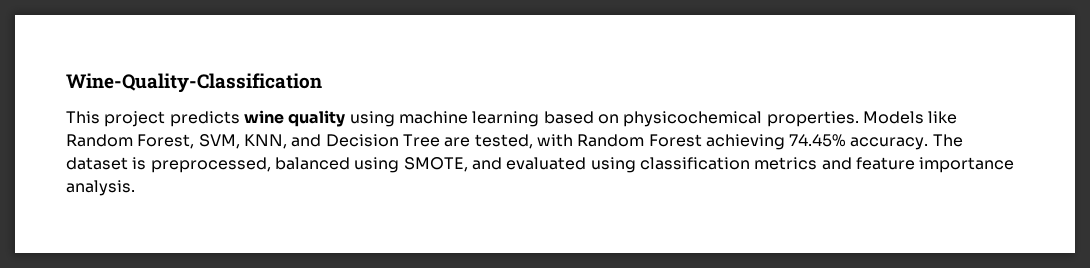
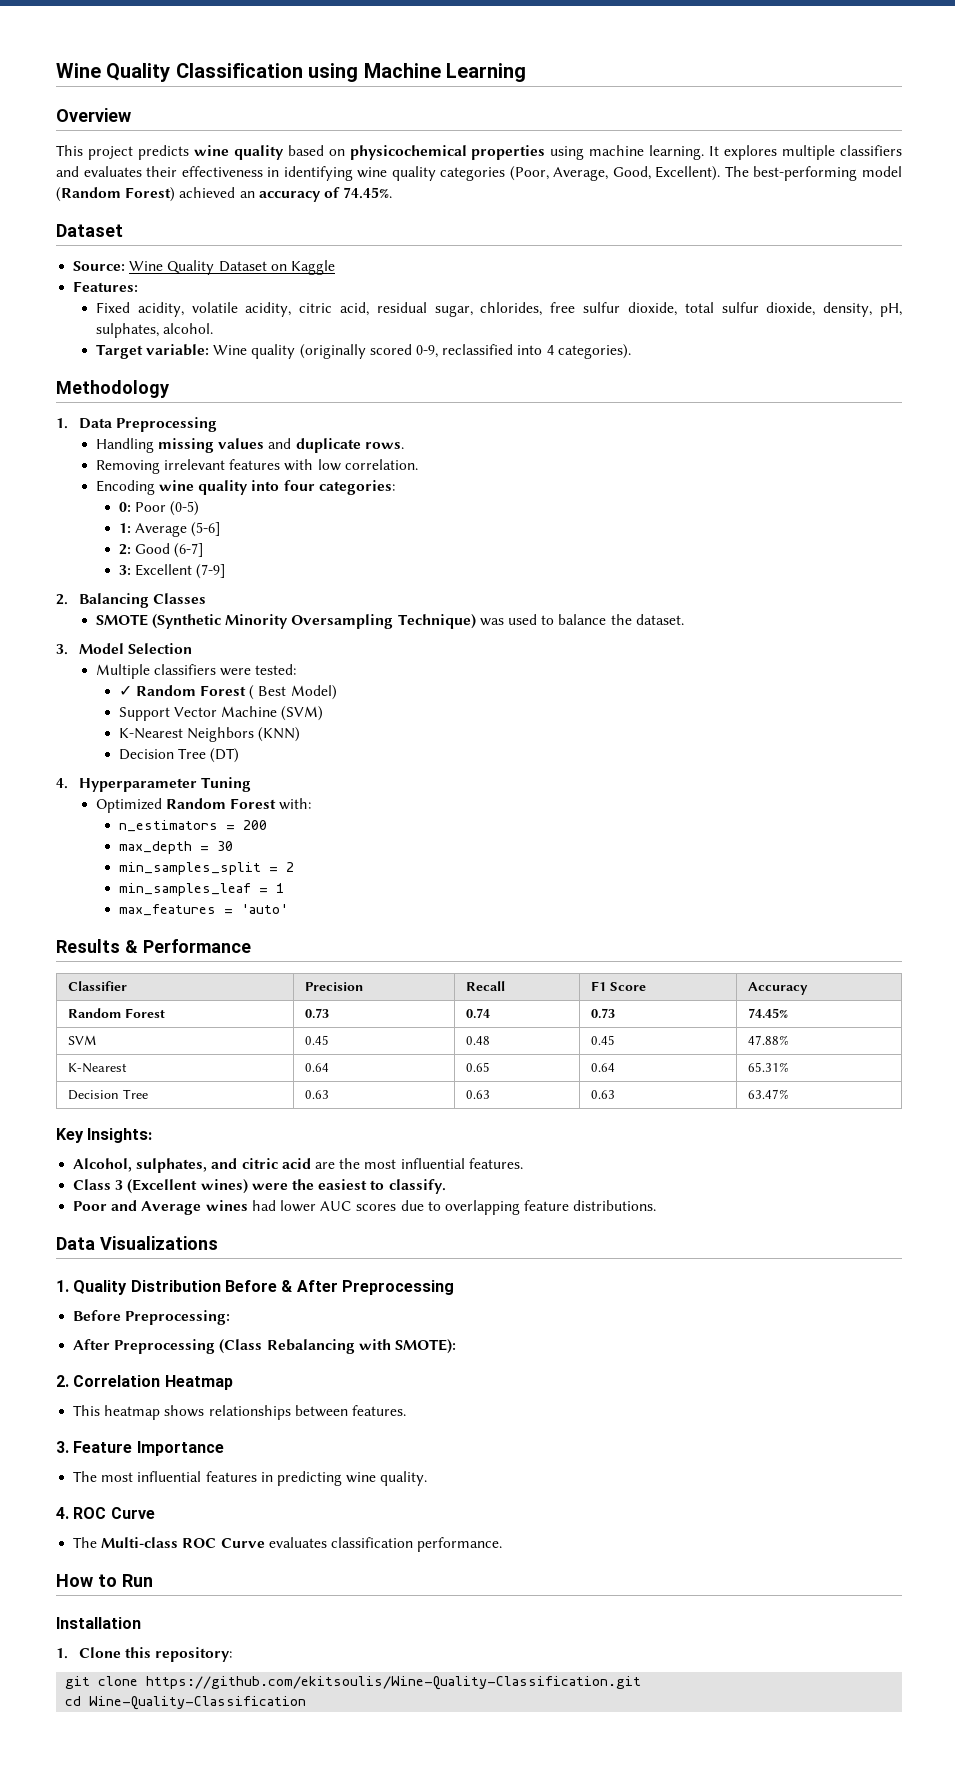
[66,73,322,93] Wine-Quality-Classification -> [56,63,526,82] [56,108,131,122] Wine Quality Classification using Machine Learning // Overview
[349,111,958,127] [66,134,963,150] [66,157,1015,173] [66,180,135,196] using machine learning based on physicochemical properties. Models like Random Forest, SVM, KNN, and Decision Tree are tested, with Random Forest achieving 74.45% accuracy. The dataset is preprocessed, balanced using SMOTE, and evaluated using classification metrics and feature importance analysis. -> [287,145,902,160] [56,166,902,181] [56,187,393,202] [56,224,123,237] [73,260,335,275] [73,281,139,292] [95,302,903,317] [95,323,214,338] [95,344,631,359] [56,380,169,398] [56,417,217,432] [95,438,404,453] [95,459,418,474] [95,480,395,495] [118,501,200,516] [118,522,222,537] [118,543,205,558] [118,564,227,579] [56,593,206,608] [95,614,684,629] [56,643,192,655] [95,664,297,679] [118,685,337,700] [118,706,324,721] [118,727,301,742] [118,748,240,763] [56,777,251,792] [95,798,312,813] [118,820,267,832] [118,841,233,854] [118,862,294,875] [118,883,284,896] [118,904,288,916] [56,939,251,953] [68,981,128,991] [305,982,364,991] [466,981,506,991] [591,981,647,991] [748,982,809,995] [68,1008,166,1018] [305,1008,330,1018] [466,1008,491,1018] [591,1008,616,1018] [748,1008,789,1018] [68,1035,97,1045] [305,1035,330,1045] [466,1036,491,1045] [591,1035,616,1045] [748,1035,790,1045] [68,1063,128,1073] [305,1063,330,1072] [466,1062,491,1072] [591,1063,616,1072] [748,1062,790,1072] [68,1089,149,1100] [305,1090,330,1099] [466,1090,491,1099] [591,1090,616,1099] [748,1089,790,1099] [56,1128,153,1143] [73,1158,523,1173] [73,1179,446,1194] [73,1200,657,1215] [56,1236,218,1250] [56,1280,454,1295] [73,1310,231,1325] [73,1339,456,1354] [56,1375,233,1390] [73,1405,406,1420] [56,1441,224,1456] [73,1471,428,1486] [56,1507,155,1519] [73,1537,503,1552] [56,1574,153,1587] [56,1617,141,1629] [56,1647,233,1662] [65,1676,642,1690] [65,1696,307,1710] based on physicochemical properties using machine learning. It explores multiple classifiers and evaluates their effectiveness in identifying wine quality categories (Poor, Average, Good, Excellent). The best-performing model (Random Forest) achieved an accuracy of 74.45%. // Dataset // Source: Wine Quality Dataset on Kaggle // Features: // Fixed acidity, volatile acidity, citric acid, residual sugar, chlorides, free sulfur dioxide, total sulfur dioxide, density, pH, sulphates, alcohol. // Target variable: Wine quality (originally scored 0-9, reclassified into 4 categories). // Methodology // 1. Data Preprocessing // Handling missing values and duplicate rows. // Removing irrelevant features with low correlation. // Encoding wine quality into four categories: // 0: Poor (0-5) // 1: Average (5-6] // 2: Good (6-7] // 3: Excellent (7-9] // 2. Balancing Classes // SMOTE (Synthetic Minority Oversampling Technique) was used to balance the dataset. // 3. Model Selection // Multiple classifiers were tested: // ✓ Random Forest ( Best Model) // Support Vector Machine (SVM) // K-Nearest Neighbors (KNN) // Decision Tree (DT) // 4. Hyperparameter Tuning // Optimized Random Forest with: // n_estimators = 200 // max_depth = 30 // min_samples_split = 2 // min_samples_leaf = 1 // max_features = 'auto' // Results & Performance // Classifier | Precision | Recall | F1 Score | Accuracy // Random Forest | 0.73 | 0.74 | 0.73 | 74.45% // SVM | 0.45 | 0.48 | 0.45 | 47.88% // K-Nearest | 0.64 | 0.65 | 0.64 | 65.31% // Decision Tree | 0.63 | 0.63 | 0.63 | 63.47% // Key Insights: // Alcohol, sulphates, and citric acid are the most influential features. // Class 3 (Excellent wines) were the easiest to classify. // Poor and Average wines had lower AUC scores due to overlapping feature distributions. // Data Visualizations // 1. Quality Distribution Before & After Preprocessing // Before Preprocessing: // After Preprocessing (Class Rebalancing with SMOTE): // 2. Correlation Heatmap // This heatmap shows relationships between features. // 3. Feature Importance // The most influential features in predicting wine quality. // 4. ROC Curve // The Multi-class ROC Curve evaluates classification performance. // How to Run // Installation // 1. Clone this repository: // git clone https://github.com/ekitsoulis/Wine-Quality-Classification.git // cd Wine-Quality-Classification

